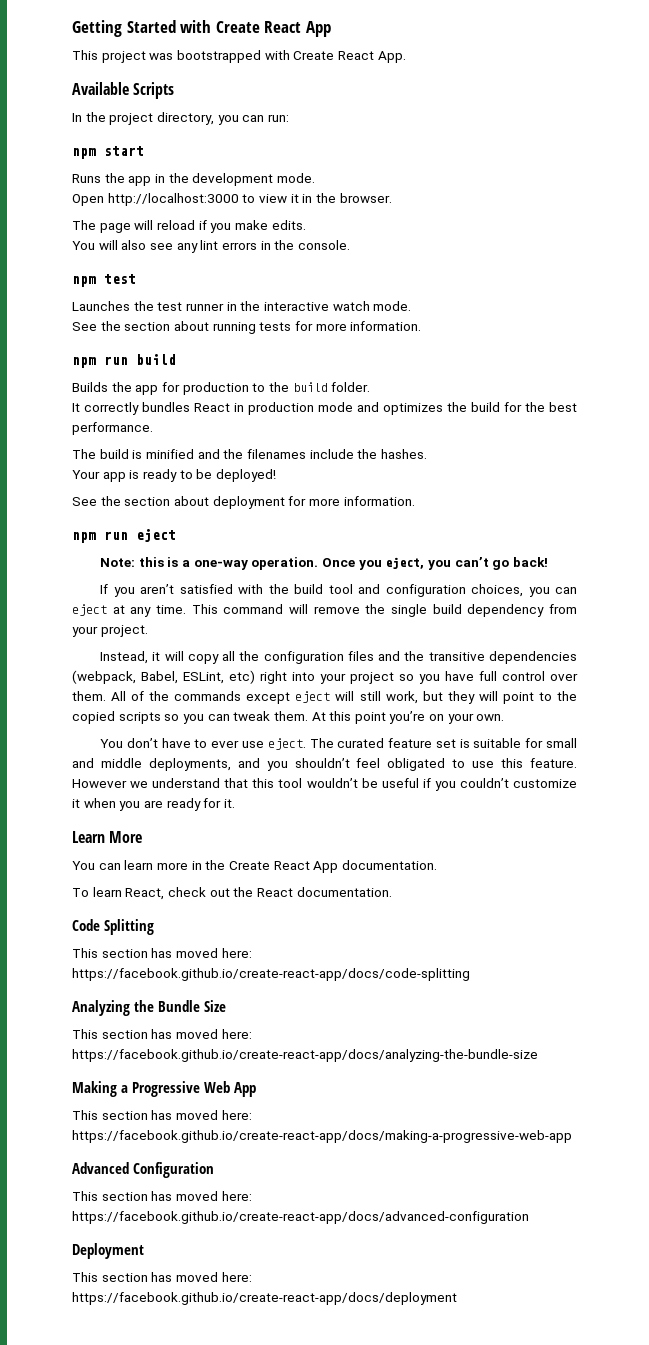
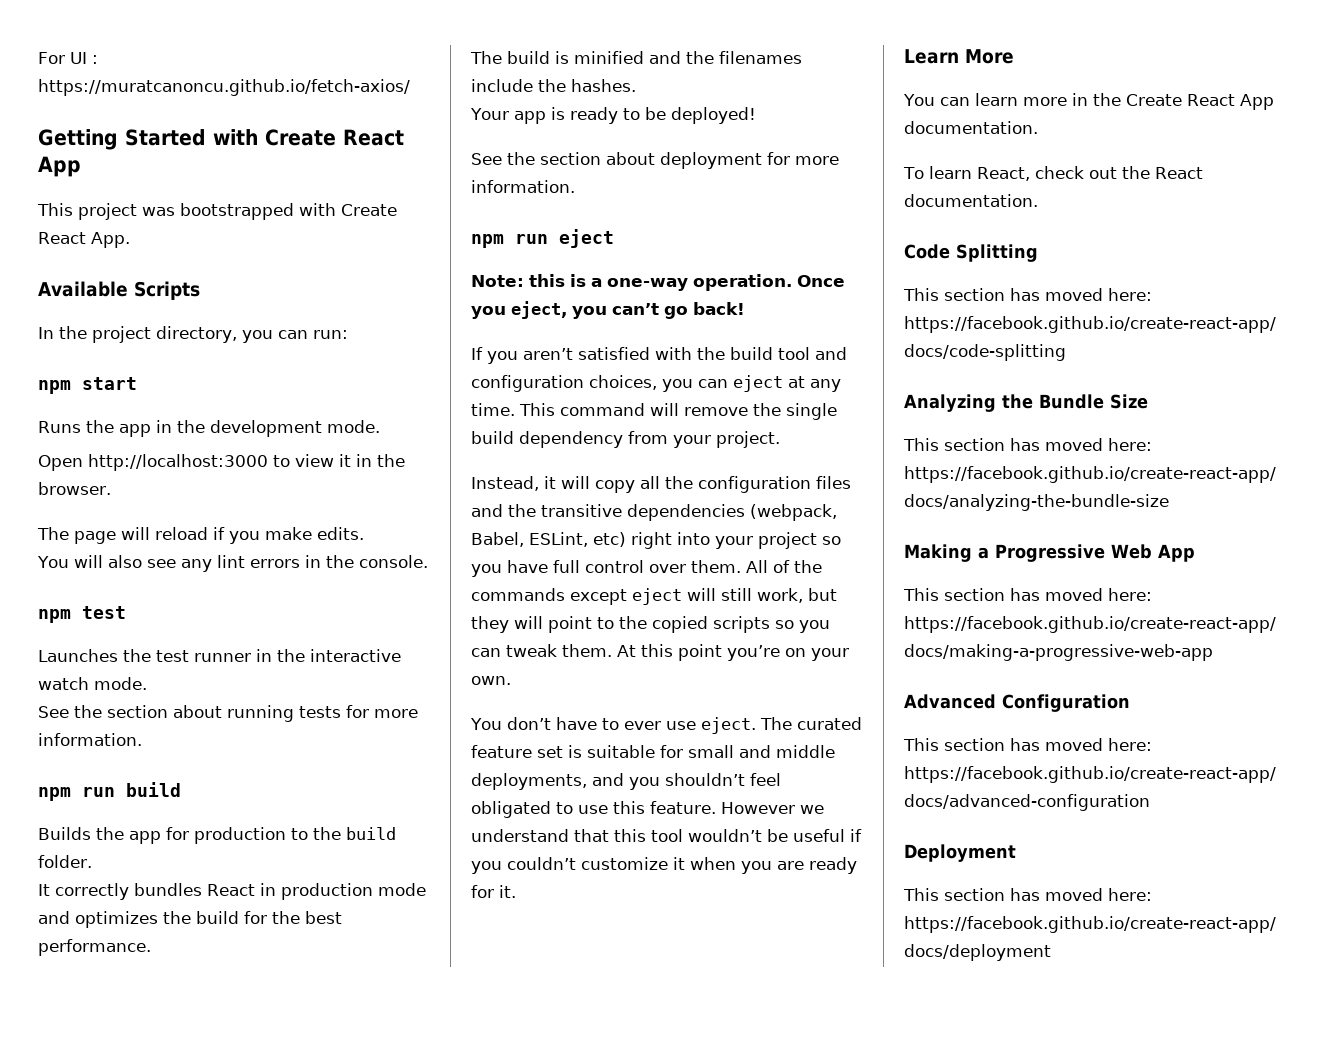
(72, 28) none -> [38,52,98,64] [38,79,410,96] For UI : https://muratcanoncu.github.io/fetch-axios/ //

